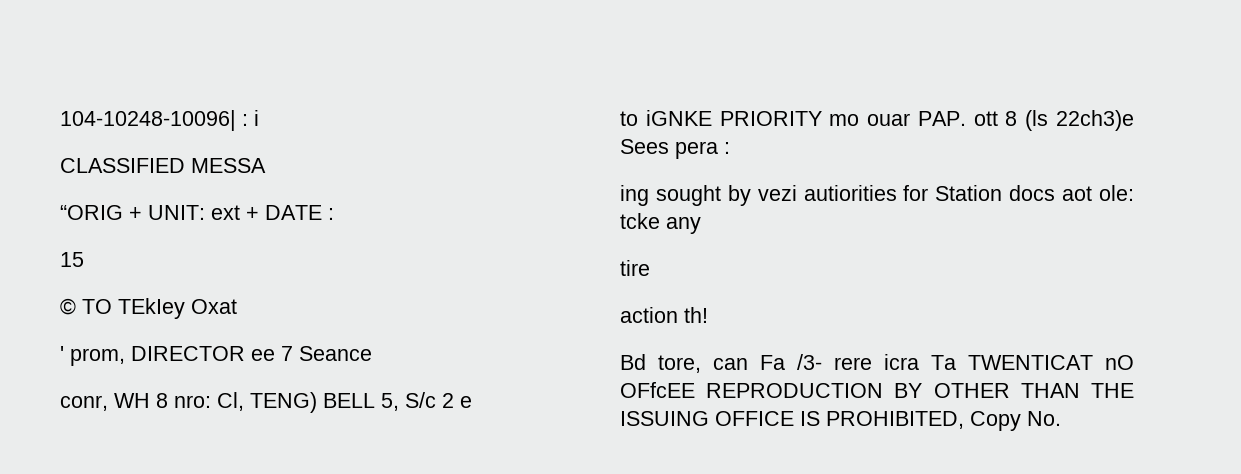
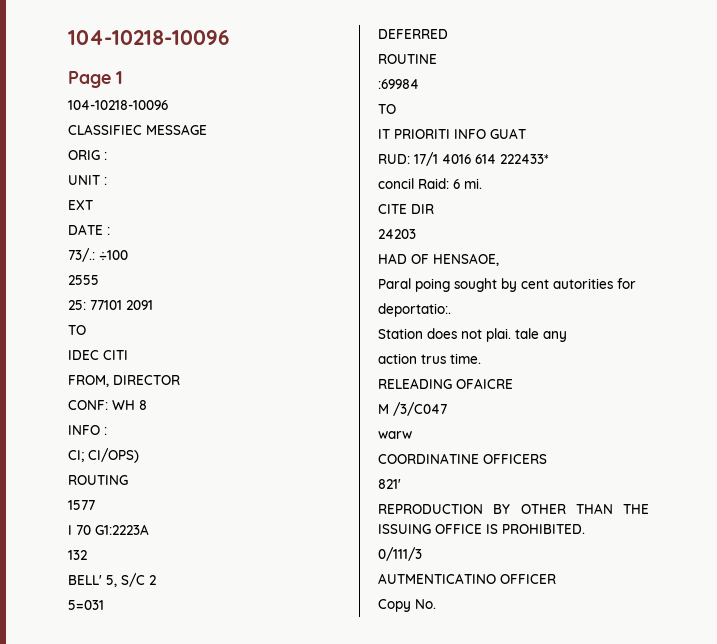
[60,110,259,131] [60,158,266,173] [60,205,334,220] [60,252,84,267] [60,298,237,319] [60,346,372,366] [60,392,472,413] [620,110,1134,131] [620,139,730,159] [620,185,1134,206] [620,213,701,234] [620,260,650,276] [620,307,708,323] [620,354,1134,373] [620,382,695,398] 104-10248-10096| : i // CLASSIFIED MESSA // “ORIG + UNIT: ext + DATE : // 15 // © TO TEkIey Oxat // ' prom, DIRECTOR ee 7 Seance // conr, WH 8 nro: Cl, TENG) BELL 5, S/c 2 e // to iGNKE PRIORITY mo ouar PAP. ott 8 (ls 22ch3)e Sees pera : // ing sought by vezi autiorities for Station docs aot ole: tcke any // tire // action th! // Bd tore, can Fa /3- rere icra Ta TWENTICAT nO OFfcEE -> [68,30,230,45] [68,71,123,88] [68,100,168,110] [68,124,207,135] [68,150,107,160] [68,175,107,185] [68,200,93,210] [68,224,110,235] [68,248,128,262] [68,275,99,285] [68,300,153,310] [68,325,86,335] [68,350,128,360] [68,375,180,387] [68,400,147,410] [68,425,107,435] [68,448,139,463] [68,475,128,485] [68,500,95,510] [68,524,149,535] [68,550,87,560] [68,573,156,587] [68,600,104,610] [378,29,448,39] [378,54,437,64] [378,79,419,89] [378,104,396,114] [378,128,526,139] [378,152,549,166] [378,178,482,189] [378,204,434,214] [378,229,416,239] [378,253,499,266] [378,278,636,292] [378,303,451,317] [378,328,567,342] [378,353,481,364] [378,378,513,389] [378,402,447,416] [378,431,412,439] [378,453,547,464] [378,479,401,489] 104-10218-10096 // Page 1 // 104-10218-10096 // CLASSIFIEC MESSAGE // ORIG : // UNIT : // EXT // DATE : // 73/.: ÷100 // 2555 // 25: 77101 2091 // TO // IDEC CITI // FROM, DIRECTOR // CONF: WH 8 // INFO : // CI; CI/OPS) // ROUTING // 1577 // I 70 G1:2223A // 132 // BELL' 5, S/C 2 // 5=031 // DEFERRED // ROUTINE // :69984 // TO // IT PRIORITI INFO GUAT // RUD: 17/1 4016 614 222433* // concil Raid: 6 mi. // CITE DIR // 24203 // HAD OF HENSAOE, // Paral poing sought by cent autorities for // deportatio:. // Station does not plai. tale any // action trus time. // RELEADING OFAICRE // M /3/C047 // warw // COORDINATINE OFFICERS // 821' //
[826,411,964,429] PROHIBITED, -> [502,524,585,534] [378,547,422,561] [378,573,556,584] PROHIBITED. // 0/111/3 // AUTMENTICATINO OFFICER //

